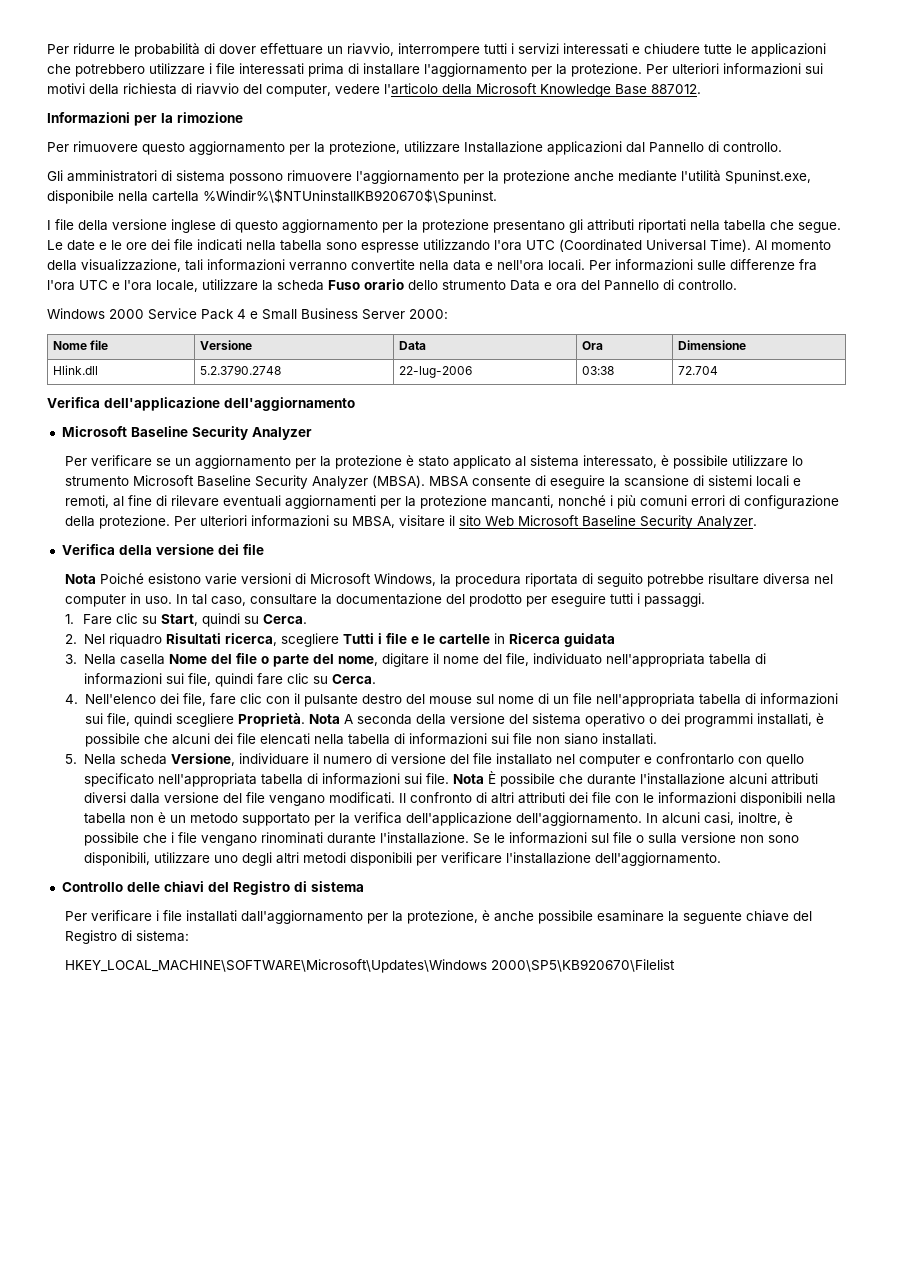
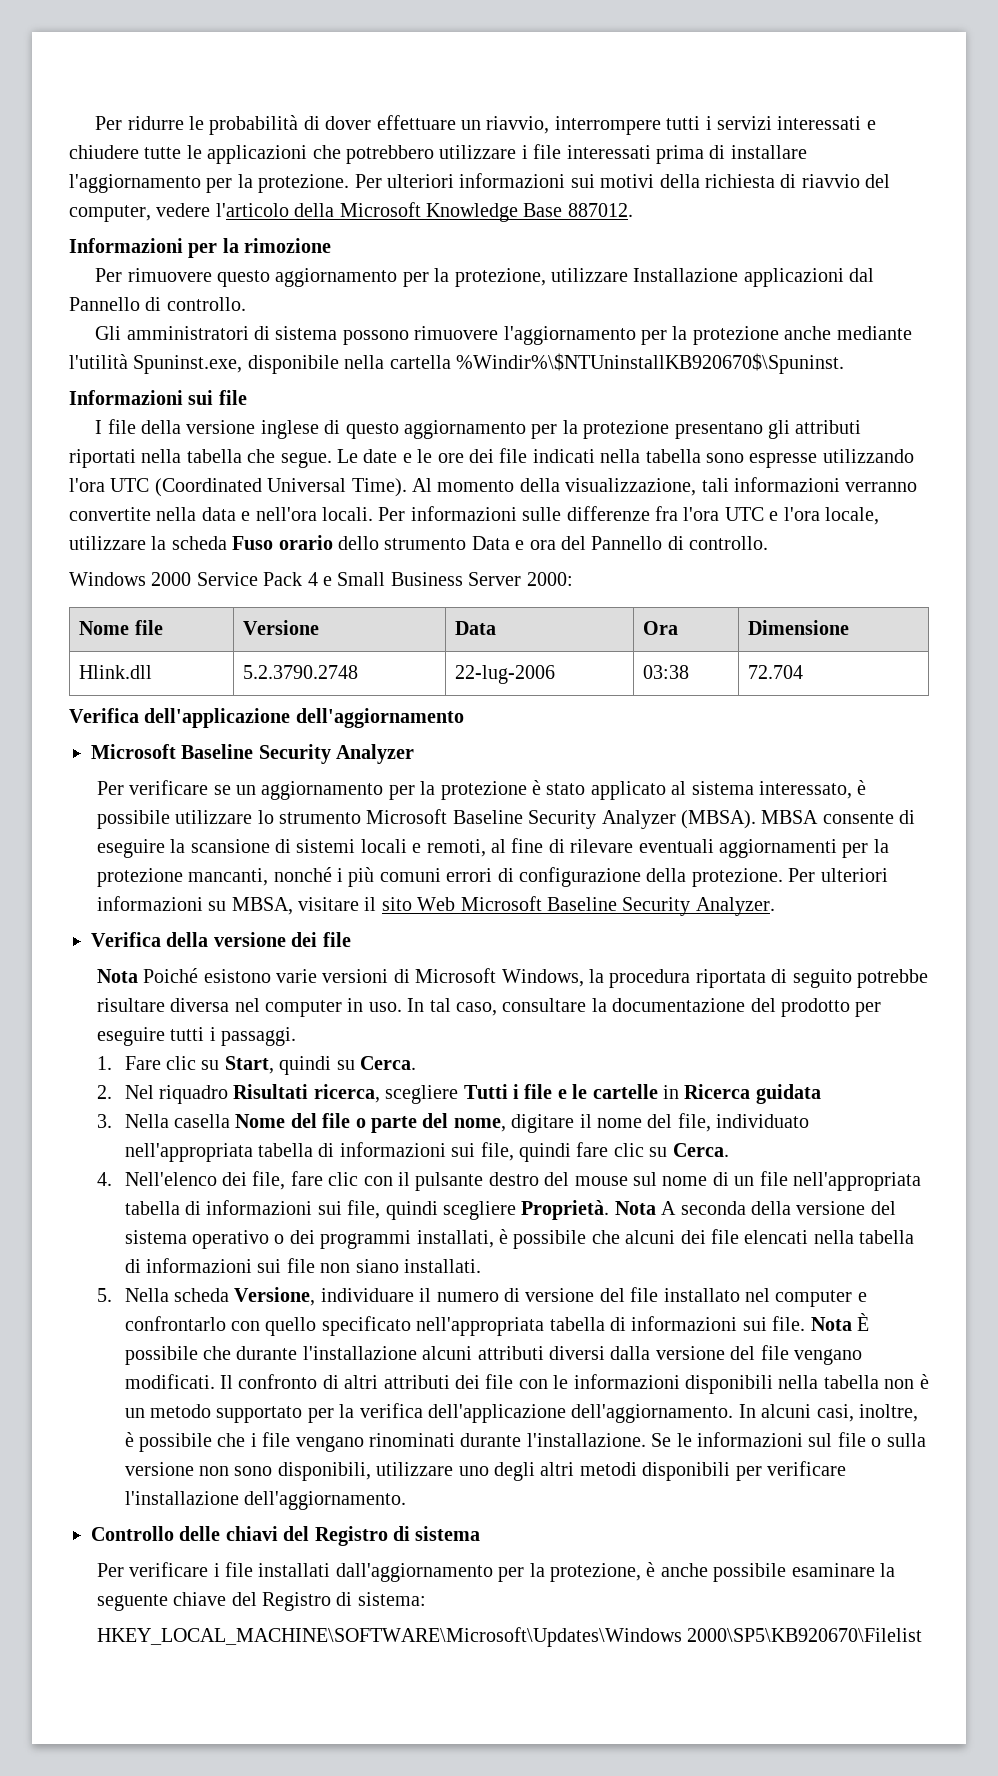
(497, 196) none -> [69,390,247,405] // Informazioni sui file

